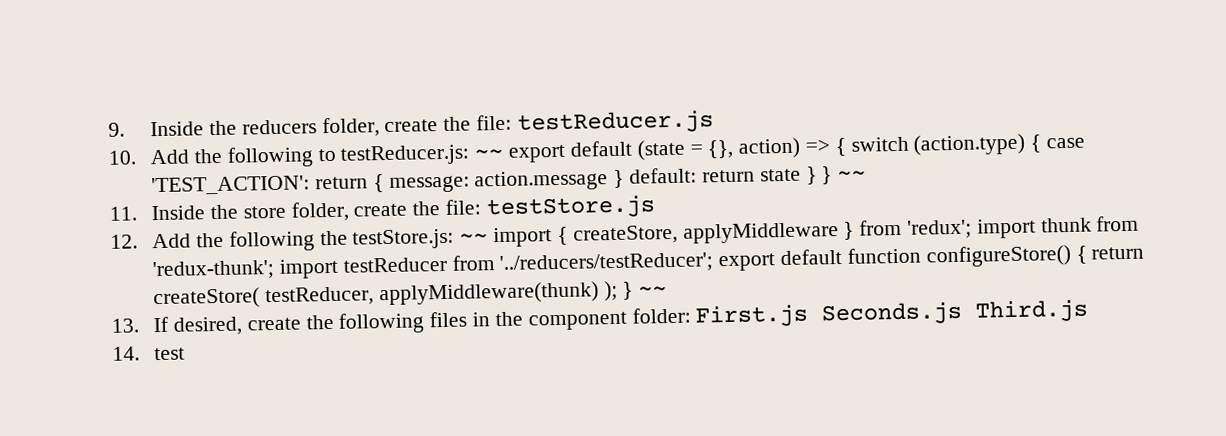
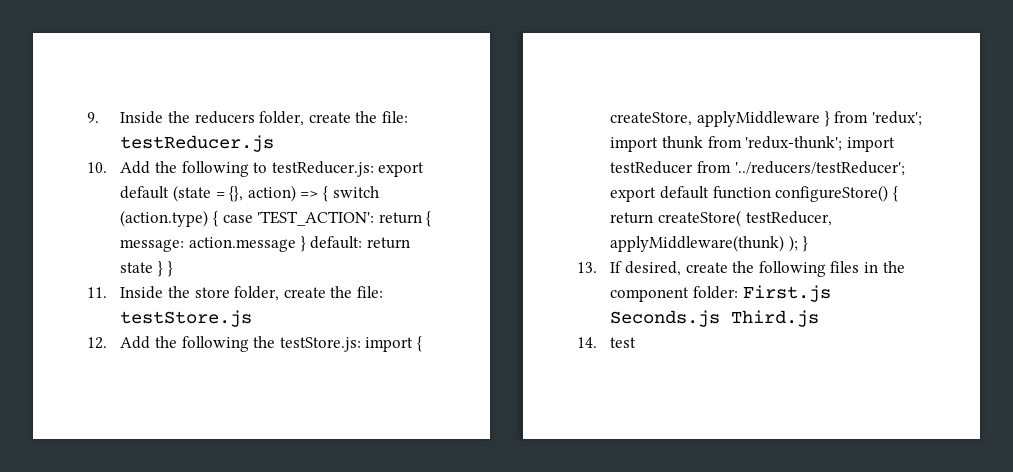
[474,148,504,159] ~~ -> (374, 169) none
[837,170,867,181] ~~ -> (173, 269) none
[459,233,489,243] ~~ -> (361, 344) none
[638,286,668,296] ~~ -> (808, 244) none

